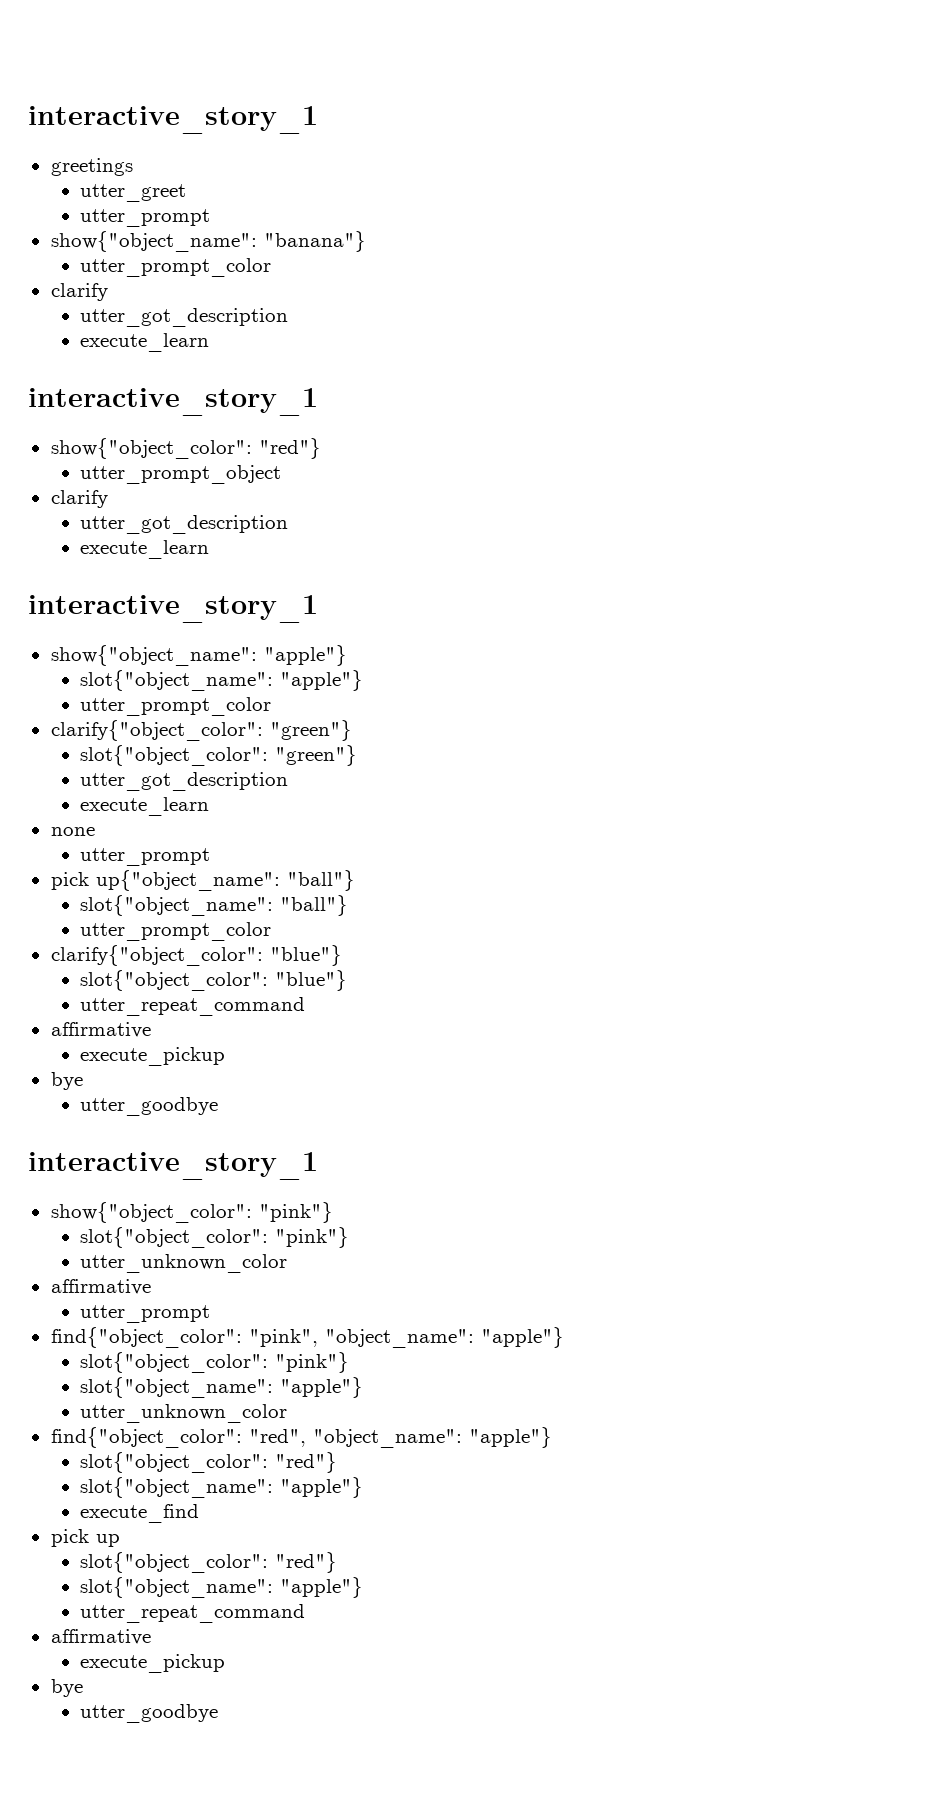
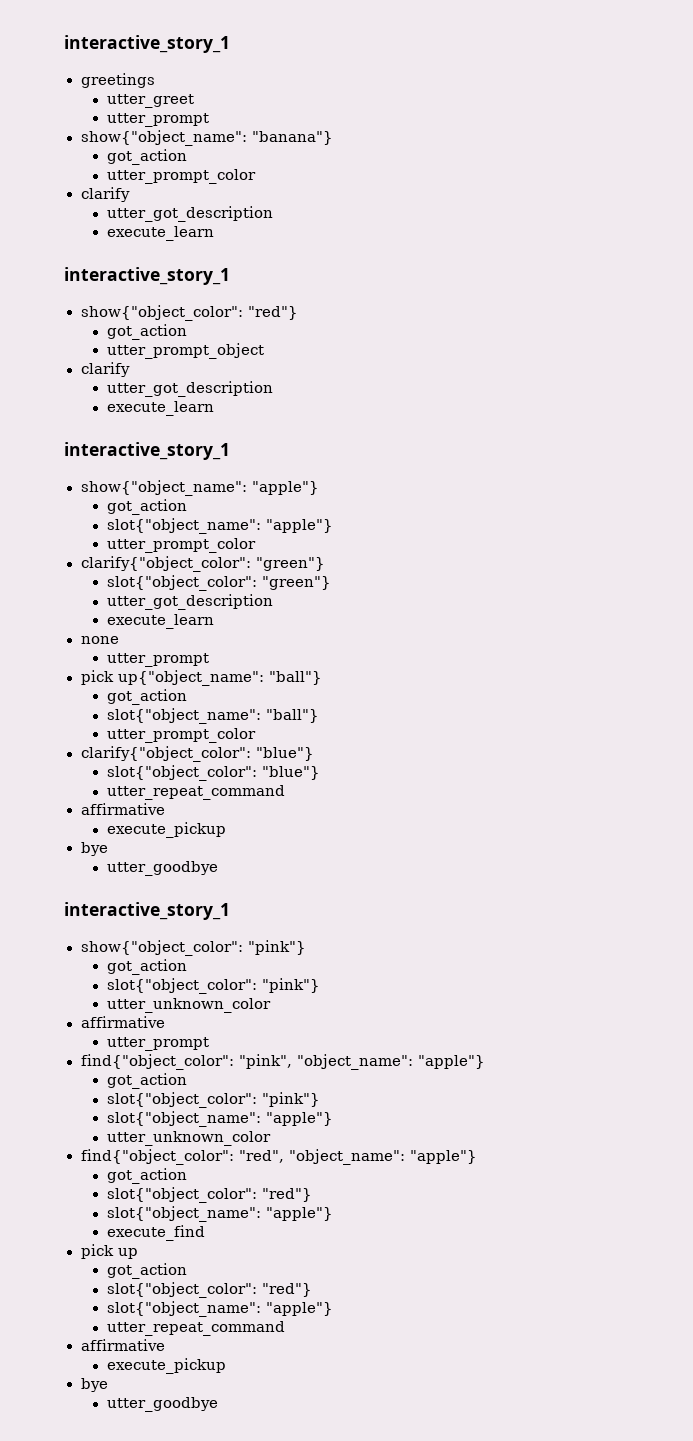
(366, 241) none -> [106,149,187,165] // got_action
(321, 448) none -> [106,324,187,340] // got_action
(347, 655) none -> [106,499,187,515] // got_action
(355, 880) none -> [106,689,187,705] // got_action
(333, 1212) none -> [106,959,187,975] // got_action
(564, 1337) none -> [106,1073,187,1089] // got_action
(552, 1437) none -> [106,1168,187,1184] // got_action
(120, 1540) none -> [106,1263,187,1279] // got_action

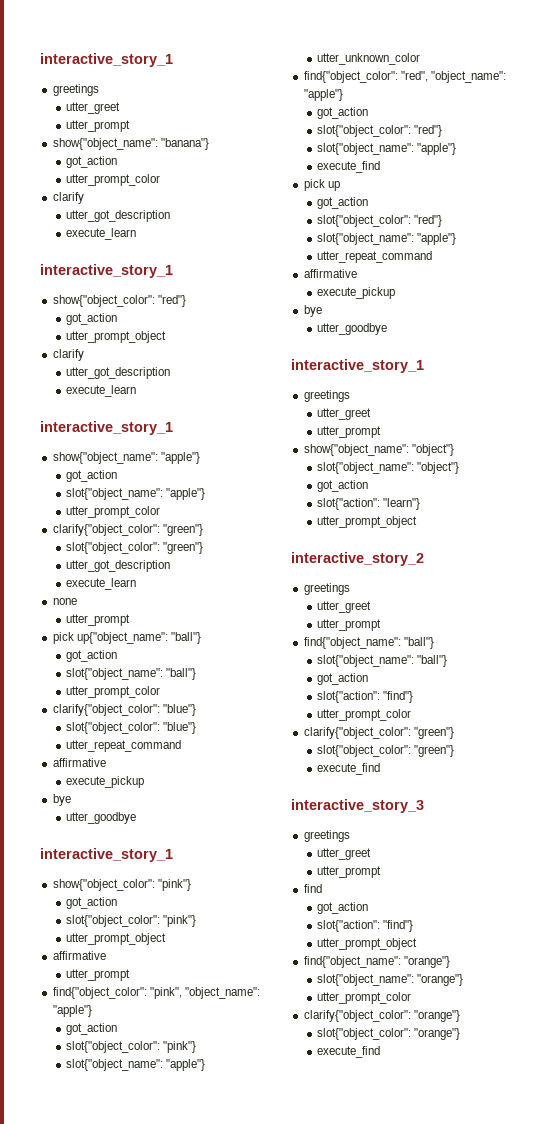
[106,998,271,1013] utter_unknown_color -> [66,933,167,945] utter_prompt_object
(218, 1404) none -> [291,359,424,373] [303,390,350,402] [317,408,372,420] [317,426,382,438] [303,444,454,456] [317,462,460,474] [317,480,369,492] [317,498,421,510] [317,516,418,528] [291,552,424,566] [303,583,350,595] [317,601,372,613] [317,619,382,631] [303,637,434,649] [317,655,448,667] [317,673,369,685] [317,691,414,703] [317,709,412,721] [303,727,454,739] [317,745,455,757] [317,763,381,775] [291,799,424,813] [303,830,350,842] [317,848,372,860] [317,866,382,878] [303,884,322,893] [317,902,369,914] [317,920,414,932] [317,938,418,950] [303,956,450,968] [317,974,464,986] [317,992,412,1004] [303,1010,460,1022] [317,1028,461,1040] [317,1046,381,1058] // interactive_story_1 // greetings // utter_greet // utter_prompt // show{"object_name": "object"} // slot{"object_name": "object"} // got_action // slot{"action": "learn"} // utter_prompt_object // interactive_story_2 // greetings // utter_greet // utter_prompt // find{"object_name": "ball"} // slot{"object_name": "ball"} // got_action // slot{"action": "find"} // utter_prompt_color // clarify{"object_color": "green"} // slot{"object_color": "green"} // execute_find // interactive_story_3 // greetings // utter_greet // utter_prompt // find // got_action // slot{"action": "find"} // utter_prompt_object // find{"object_name": "orange"} // slot{"object_name": "orange"} // utter_prompt_color // clarify{"object_color": "orange"} // slot{"object_color": "orange"} // execute_find

